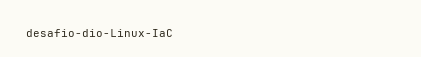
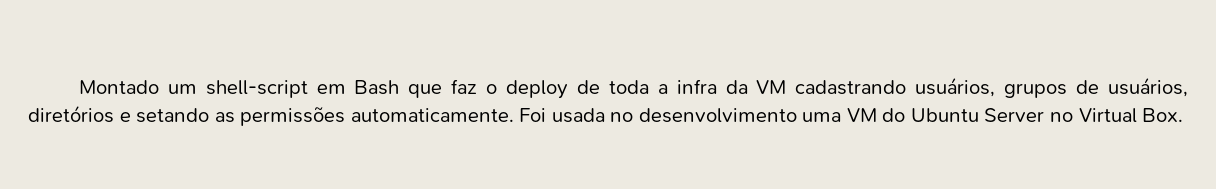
[26,29,173,37] desafio-dio-Linux-IaC -> [78,77,1189,99] [28,105,1184,126] Montado um shell-script em Bash que faz o deploy de toda a infra da VM cadastrando usuários, grupos de usuários, diretórios e setando as permissões automaticamente. Foi usada no desenvolvimento uma VM do Ubuntu Server no Virtual Box.

